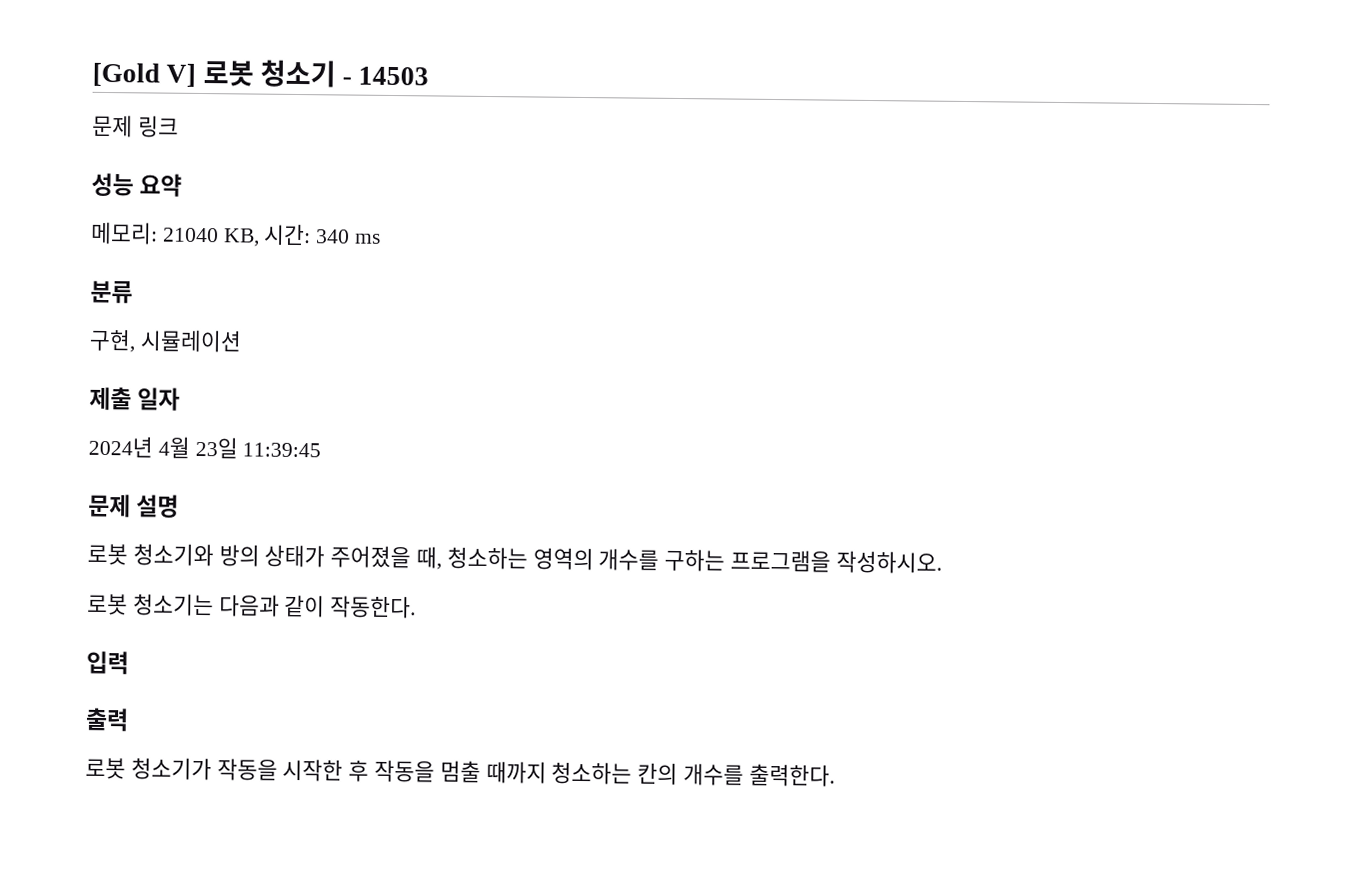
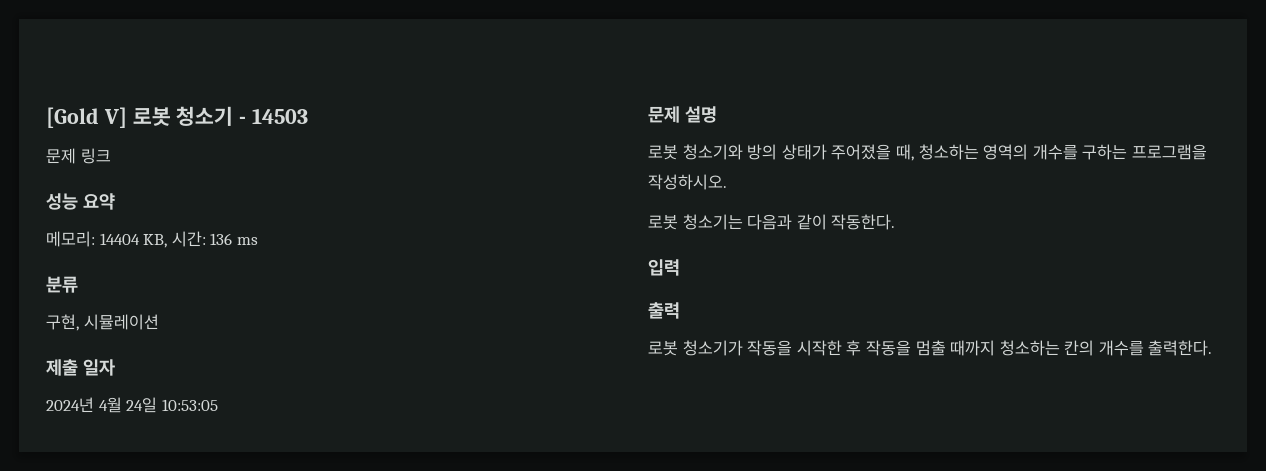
[161,227,219,243] 21040 -> [99,233,140,245] 14404
[315,229,351,244] 340 -> [210,233,233,245] 136
[194,436,322,459] 23일 11:39:45 -> [126,397,218,413] 24일 10:53:05

